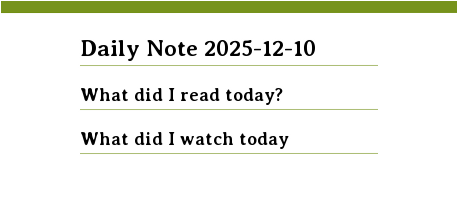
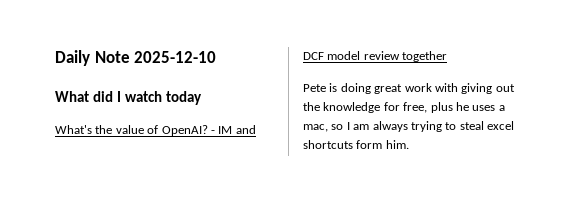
[79,87,283,106] // What did I read today? -> (217, 57) none
(290, 140) none -> [55,125,256,136] [303,51,448,62] [303,83,515,94] [303,102,505,113] [303,121,514,132] [303,140,409,149] // What's the value of OpenAI? - IM and DCF model review together // Pete is doing great work with giving out the knowledge for free, plus he uses a mac, so I am always trying to steal excel shortcuts form him.

